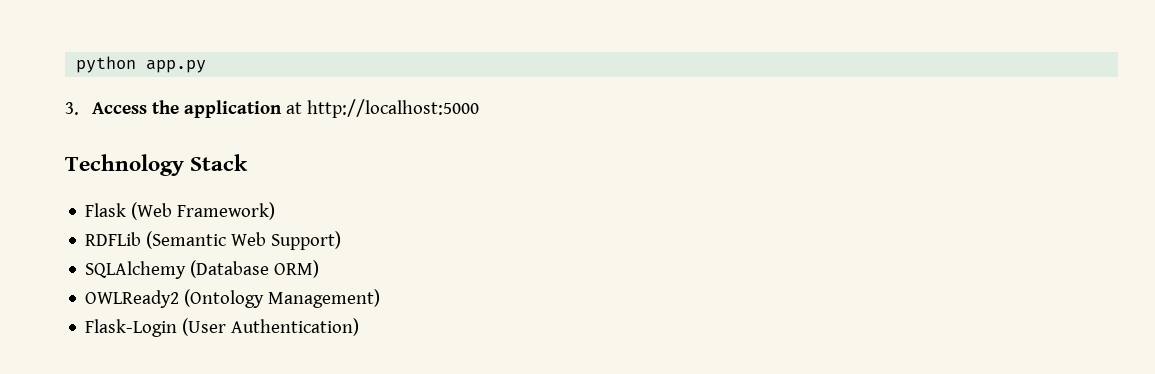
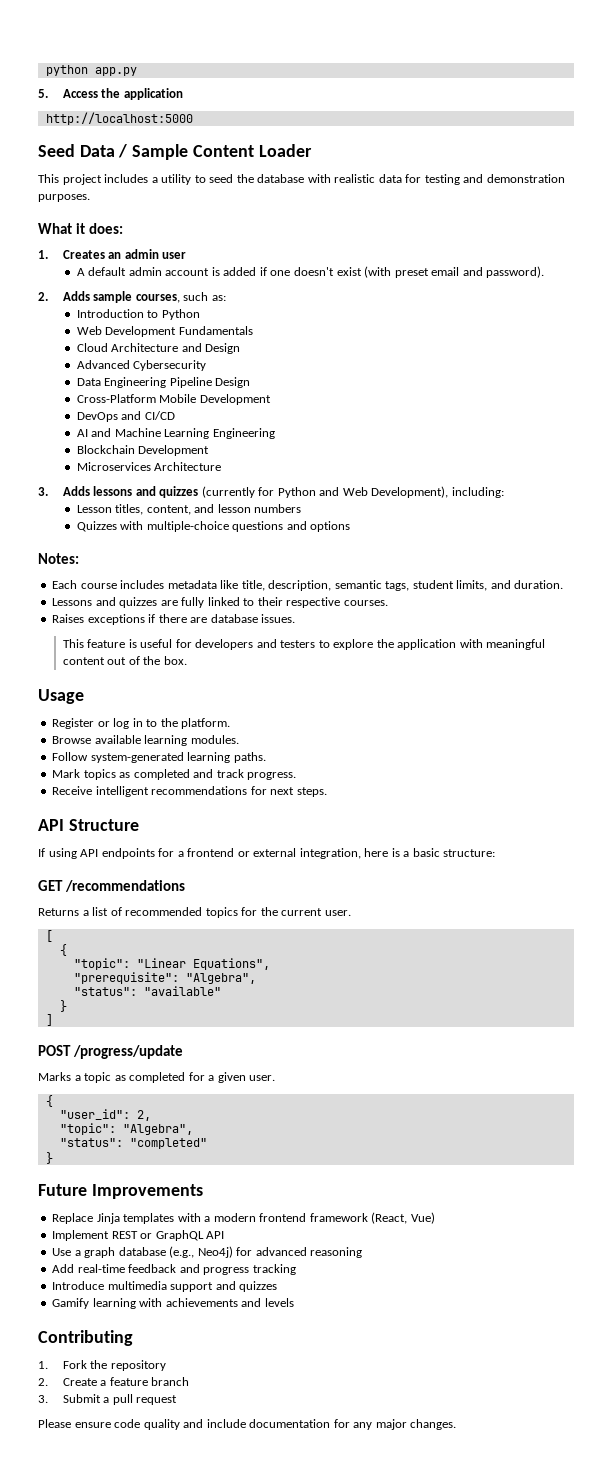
[65,102,79,115] 3. -> [38,89,48,98] 5.
[285,102,302,114] at -> (183, 94) //
[65,154,249,176] [85,202,276,220] [85,231,342,250] [85,260,320,279] [85,289,381,308] [85,318,360,337] Technology Stack // Flask (Web Framework) // RDFLib (Semantic Web Support) // SQLAlchemy (Database ORM) // OWLReady2 (Ontology Management) // Flask-Login (User Authentication) -> [38,144,312,160] [38,174,565,185] [38,194,90,202] [38,223,124,234] [38,249,187,259] [76,266,545,278] [38,291,226,303] [76,309,200,320] [76,326,253,337] [76,343,241,354] [76,360,207,371] [76,377,251,388] [76,394,271,405] [76,411,175,422] [76,428,275,439] [76,445,210,456] [76,462,222,471] [38,486,504,498] [76,504,302,515] [76,521,351,532] [38,553,79,564] [52,580,564,591] [52,597,388,608] [52,614,296,625] [62,639,546,650] [62,656,187,665] [38,689,84,704] [52,718,231,729] [52,735,239,746] [52,752,266,763] [52,769,297,780] [52,786,327,797] [38,819,139,831] [38,848,496,859] [38,880,186,892] [38,907,351,918] [45,930,53,942] [59,944,67,956] [73,958,270,970] [73,972,256,984] [73,986,221,996] [59,1000,67,1012] [45,1014,53,1026] [38,1045,184,1059] [38,1072,276,1083] [45,1095,53,1107] [59,1109,151,1121] [59,1123,193,1135] [59,1138,207,1149] [45,1152,53,1164] [38,1184,203,1199] [52,1212,435,1224] [52,1230,225,1241] [52,1246,363,1258] [52,1264,296,1275] [52,1281,278,1292] [52,1298,294,1309] [38,1330,133,1346] [38,1360,166,1371] [38,1377,190,1386] [38,1394,178,1405] [38,1419,457,1430] Seed Data / Sample Content Loader // This project includes a utility to seed the database with realistic data for testing and demonstration purposes. // What it does: // 1. Creates an admin user // A default admin account is added if one doesn't exist (with preset email and password). // 2. Adds sample courses, such as: // Introduction to Python // Web Development Fundamentals // Cloud Architecture and Design // Advanced Cybersecurity // Data Engineering Pipeline Design // Cross-Platform Mobile Development // DevOps and CI/CD // AI and Machine Learning Engineering // Blockchain Development // Microservices Architecture // 3. Adds lessons and quizzes (currently for Python and Web Development), including: // Lesson titles, content, and lesson numbers // Quizzes with multiple-choice questions and options // Notes: // Each course includes metadata like title, description, semantic tags, student limits, and duration. // Lessons and quizzes are fully linked to their respective courses. // Raises exceptions if there are database issues. // This feature is useful for developers and testers to explore the application with meaningful content out of the box. // Usage // Register or log in to the platform. // Browse available learning modules. // Follow system-generated learning paths. // Mark topics as completed and track progress. // Receive intelligent recommendations for next steps. // API Structure // If using API endpoints for a frontend or external integration, here is a basic structure: // GET /recommendations // Returns a list of recommended topics for the current user. // [ // { // "topic": "Linear Equations", // "prerequisite": "Algebra", // "status": "available" // } // ] // POST /progress/update // Marks a topic as completed for a given user. // { // "user_id": 2, // "topic": "Algebra", // "status": "completed" // } // Future Improvements // Replace Jinja templates with a modern frontend framework (React, Vue) // Implement REST or GraphQL API // Use a graph database (e.g., Neo4j) for advanced reasoning // Add real-time feedback and progress tracking // Introduce multimedia support and quizzes // Gamify learning with achievements and levels // Contributing // 1. Fork the repository // 2. Create a feature branch // 3. Submit a pull request // Please ensure code quality and include documentation for any major changes.

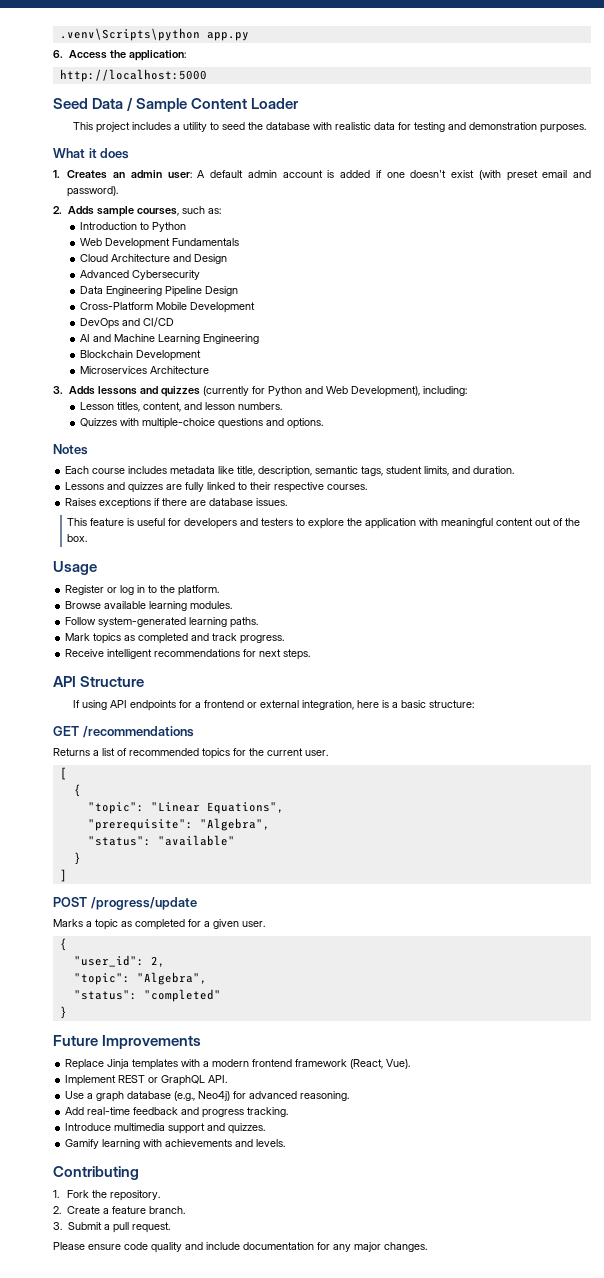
[45,65,88,76] python -> [59,28,200,41] .venv\Scripts\python
[38,89,48,98] 5. -> [53,50,63,58] 6.
[123,88,183,100] application -> [128,50,186,61] application:
[89,223,124,234] does: -> [100,148,130,159] does
[162,252,187,259] user // -> [167,172,192,179] user:
[254,504,302,513] numbers -> [237,402,282,410] numbers.
[310,521,351,532] [38,553,79,564] options // Notes: -> [286,418,323,429] [53,444,88,455] options. // Notes
[410,1212,435,1224] Vue) -> [386,1059,411,1069] Vue).
[206,1231,225,1239] API -> [208,1075,228,1083] API.
[310,1247,363,1258] reasoning -> [300,1091,350,1101] reasoning.
[252,1264,296,1275] tracking -> [247,1107,289,1117] tracking.
[239,1281,278,1292] quizzes -> [228,1123,266,1134] quizzes.
[264,1298,294,1307] levels -> [256,1139,286,1147] levels.
[110,1360,166,1371] repository -> [110,1190,161,1201] repository.
[151,1377,190,1386] branch -> [149,1206,186,1214] branch.
[136,1395,178,1405] request -> [131,1222,170,1233] request.

